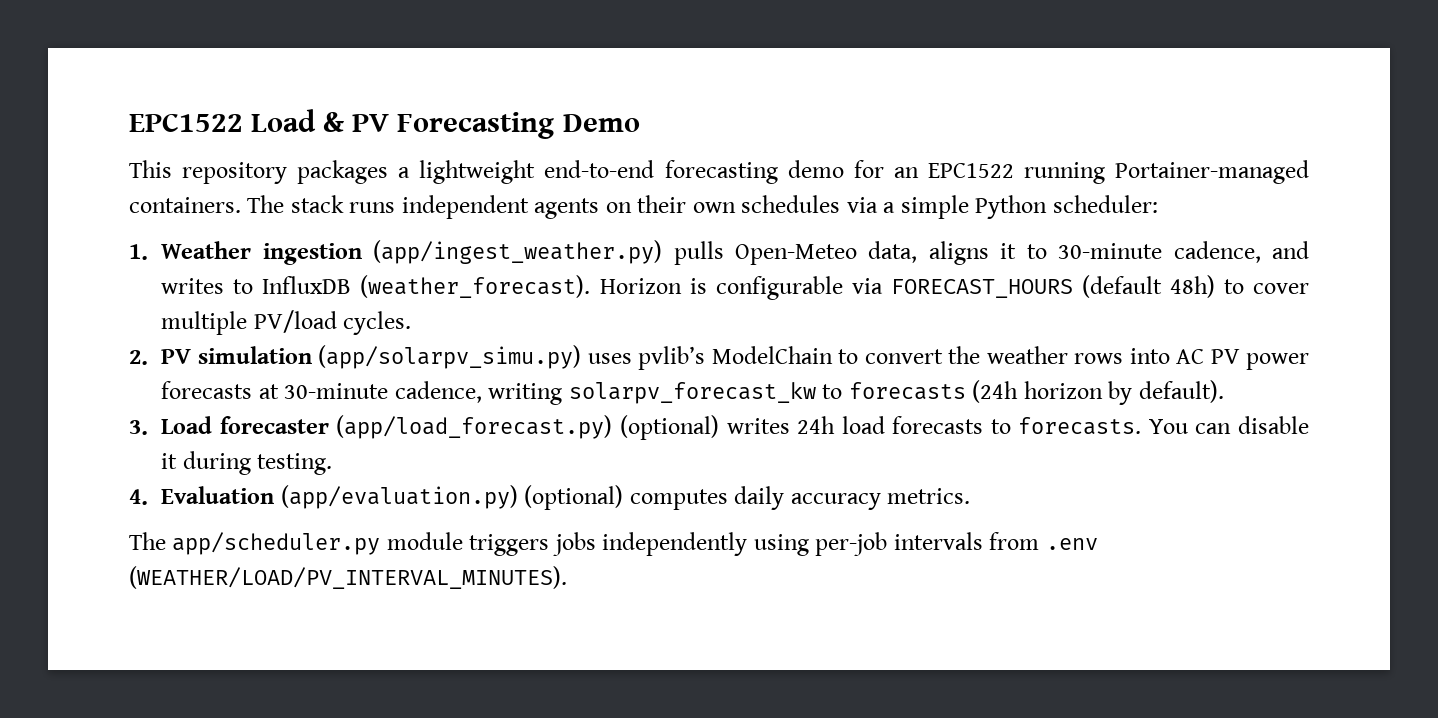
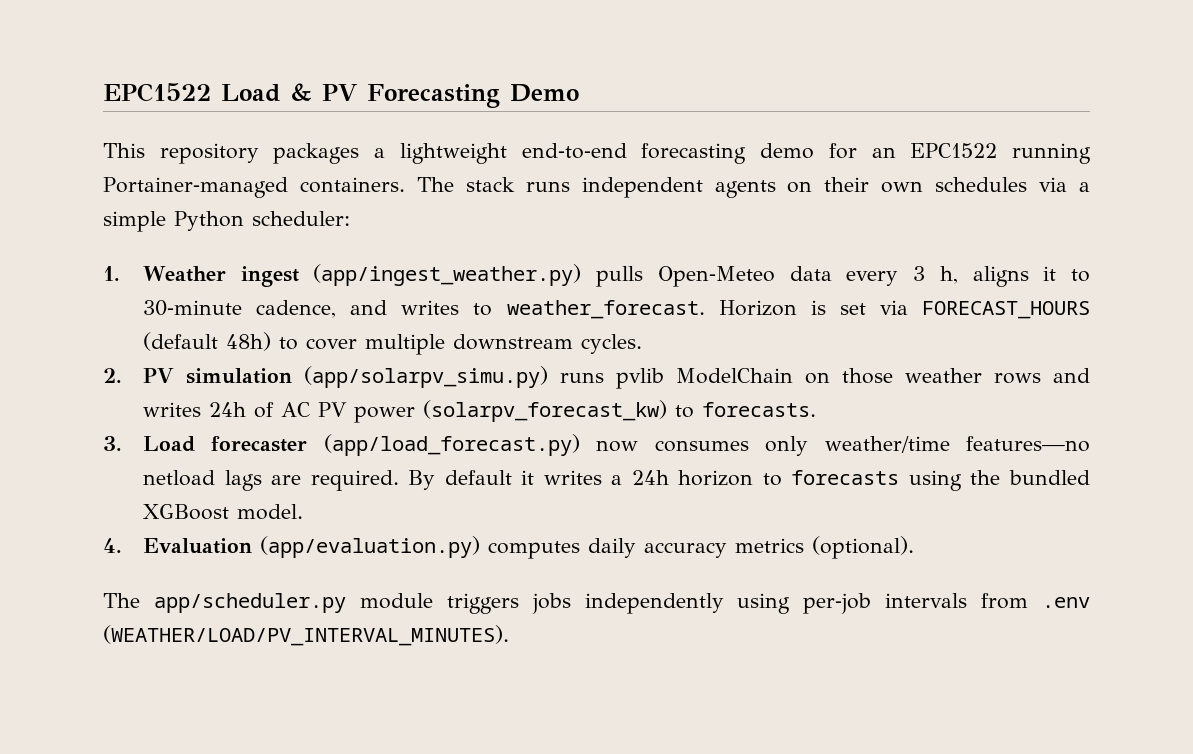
[262,243,362,265] ingestion -> [240,266,299,287] ingest
[868,241,918,263] data, -> [789,266,958,286] data every 3 h,
[262,275,591,298] InfluxDB (weather_forecast). -> [506,300,705,319] weather_forecast.
[715,276,843,300] configurable -> [839,303,866,315] set
[253,310,337,333] PV/load -> [452,334,573,350] downstream
[587,346,1310,370] [161,380,1224,405] [129,415,1309,440] [161,451,333,475] uses pvlib’s ModelChain to convert the weather rows into AC PV power forecasts at 30‑minute cadence, writing solarpv_forecast_kw to forecasts (24h horizon by default). // 3. Load forecaster (app/load_forecast.py) (optional) writes 24h load forecasts to forecasts. You can disable it during testing. -> [559,368,1090,389] [142,400,816,423] [103,434,1090,456] [142,470,1090,491] [142,504,303,520] runs pvlib ModelChain on those weather rows and writes 24h of AC PV power (solarpv_forecast_kw) to forecasts. // 3. Load forecaster (app/load_forecast.py) now consumes only weather/time features—no netload lags are required. By default it writes a 24h horizon to forecasts using the bundled XGBoost model.
[524,485,624,510] (optional) -> (480, 547) none
[887,488,971,504] metrics. -> [734,536,914,559] metrics (optional).

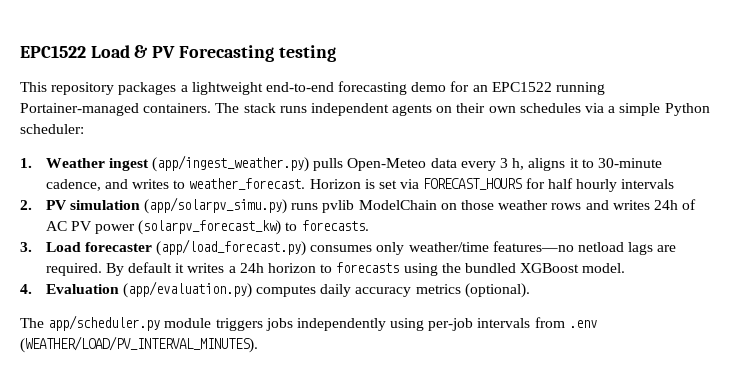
[510,84,579,102] Demo -> [278,45,336,62] testing
[142,332,642,355] (default 48h) to cover multiple downstream cycles. -> [525,178,675,192] for half hourly intervals
[596,440,639,452] now -> (307, 247) none

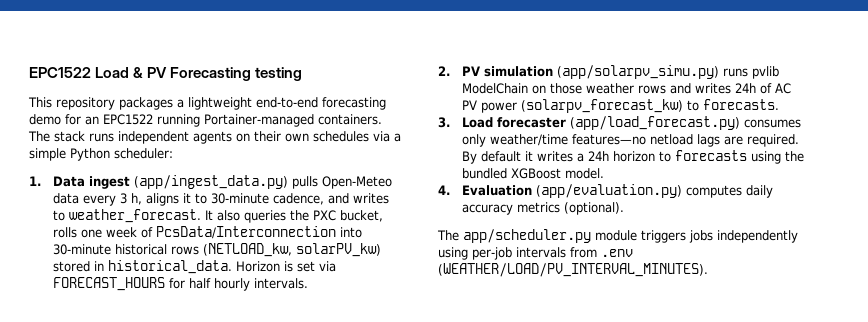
[45,155,310,172] Weather ingest (app/ingest_weather.py) -> [53,175,289,189] Data ingest (app/ingest_data.py)
(306, 184) none -> [205,210,384,223] [53,226,363,239] [53,243,382,257] [53,260,233,274] It also queries the PXC bucket, rolls one week of PcsData/Interconnection into 30‑minute historical rows (NETLOAD_kw, solarPV_kw) stored in historical_data.
[621,179,675,189] intervals -> [254,278,309,289] intervals.

